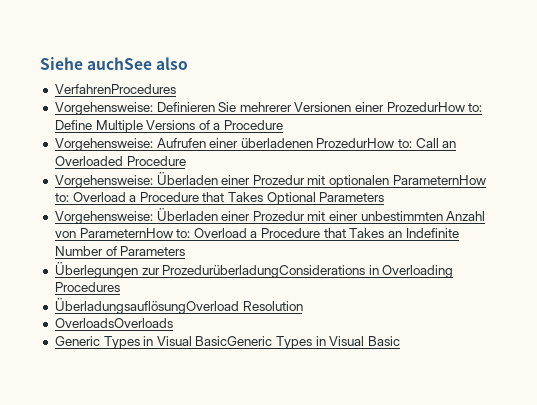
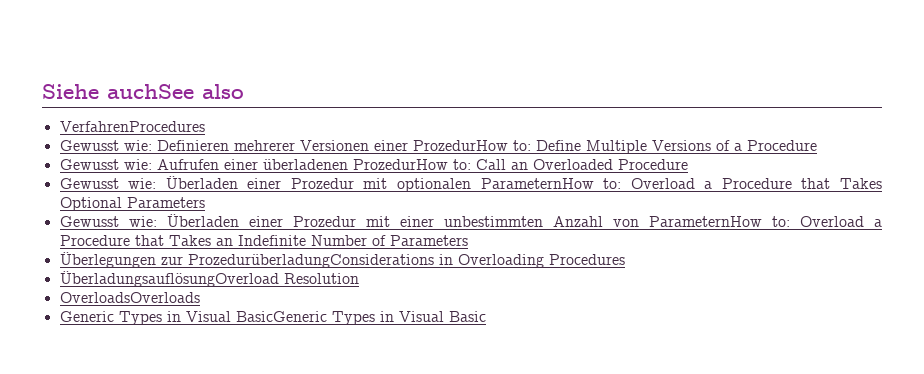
[54,102,237,115] Vorgehensweise: Definieren Sie -> [59,140,229,151] Gewusst wie: Definieren
[54,138,153,151] Vorgehensweise: -> [59,159,152,170] Gewusst wie:
[54,175,153,188] Vorgehensweise: -> [59,178,157,189] Gewusst wie:
[54,211,153,224] Vorgehensweise: -> [59,216,157,227] Gewusst wie:

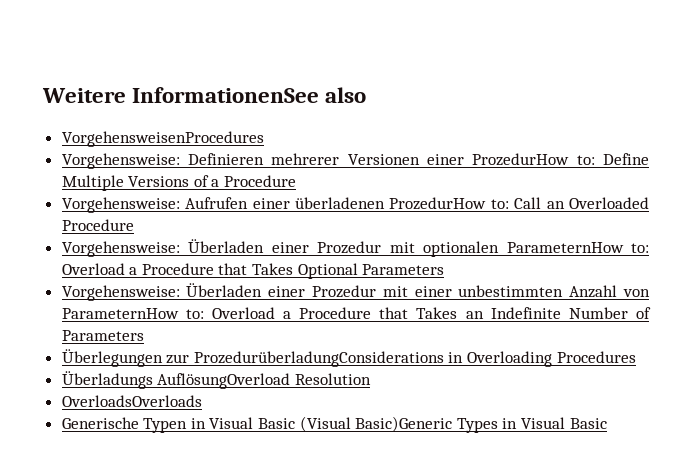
[42,84,194,99] Siehe auchSee -> [42,87,320,103] Weitere InformationenSee
[59,121,205,132] [59,140,152,151] VerfahrenProcedures // Gewusst wie: -> [61,131,264,147] [61,153,180,169] VorgehensweisenProcedures // Vorgehensweise:
[59,159,152,170] Gewusst wie: -> [61,197,180,213] Vorgehensweise:
[59,178,157,189] Gewusst wie: -> [61,241,180,257] Vorgehensweise:
[59,216,157,227] Gewusst wie: -> [61,285,180,301] Vorgehensweise:
[59,271,279,287] ÜberladungsauflösungOverload -> [61,371,291,389] Überladungs AuflösungOverload
[59,311,327,325] Generic Types in Visual BasicGeneric -> [61,416,453,433] Generische Typen in Visual Basic (Visual Basic)Generic

